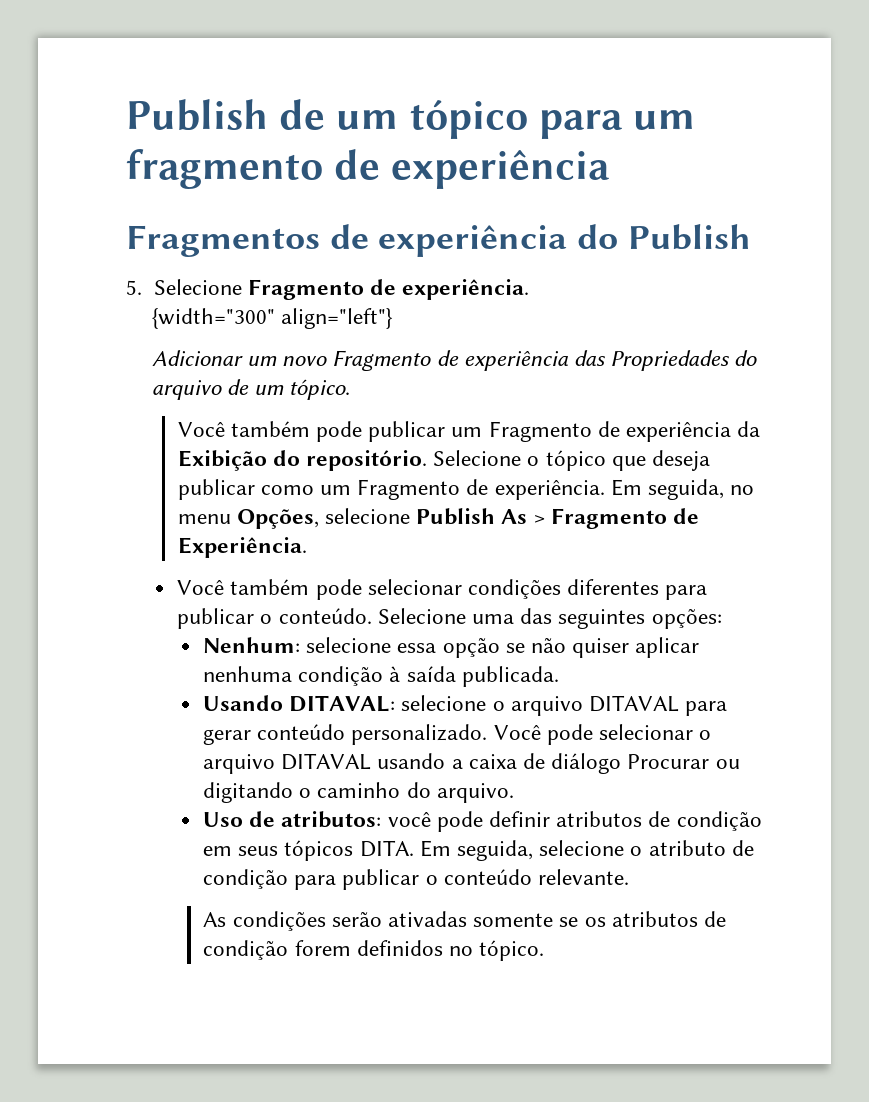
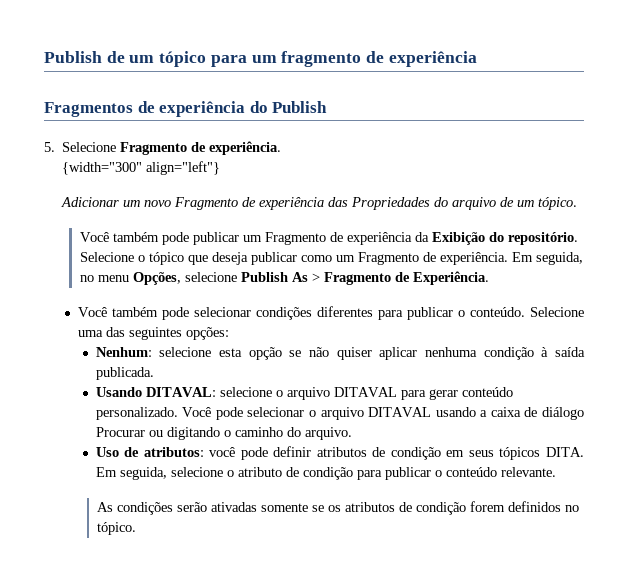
[397,643,437,653] essa -> [218,348,242,357] esta

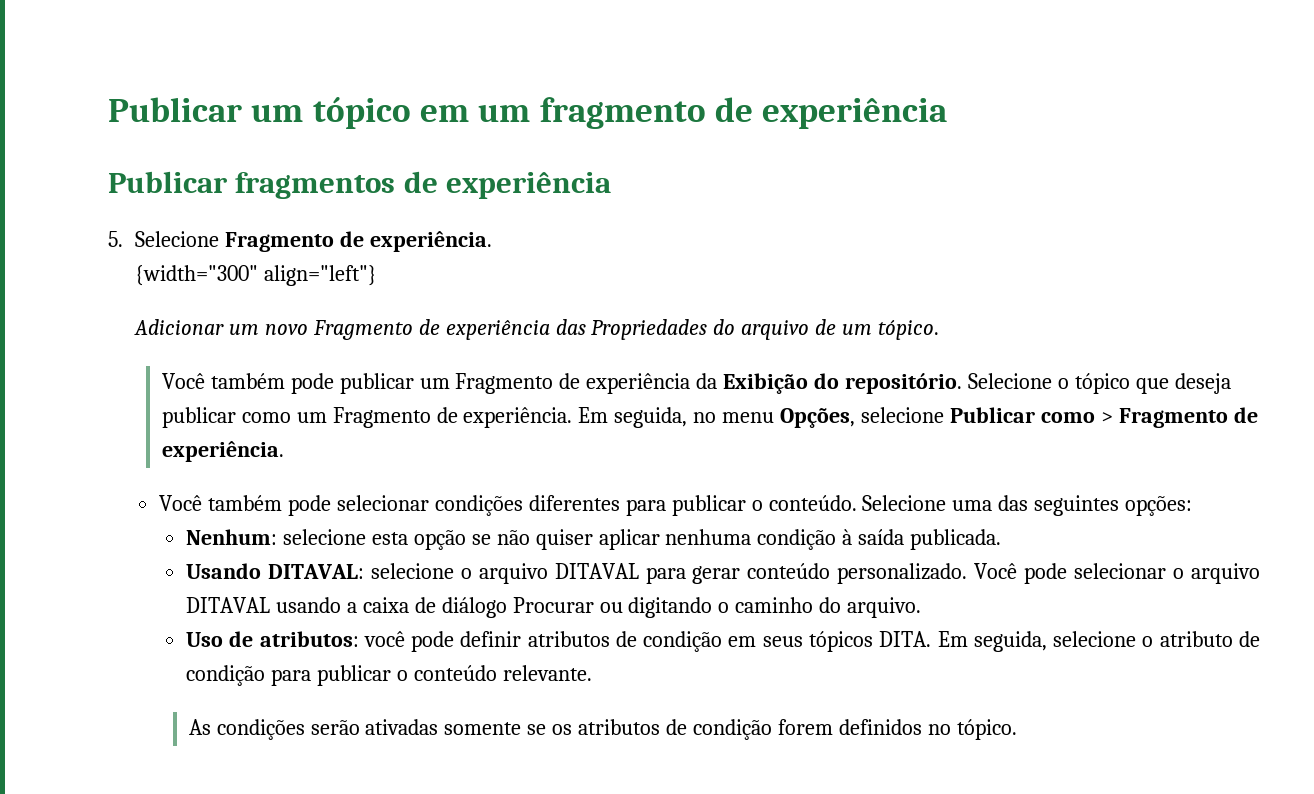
[44,51,125,63] Publish de -> [108,97,242,122] Publicar
[210,55,247,67] para -> [419,105,469,122] em
[44,101,328,117] Fragmentos de experiência do Publish -> [108,171,612,199] Publicar fragmentos de experiência
[240,272,308,282] Publish As -> [950,407,1095,423] Publicar como
[412,271,489,285] Experiência. -> [161,441,284,462] experiência.

